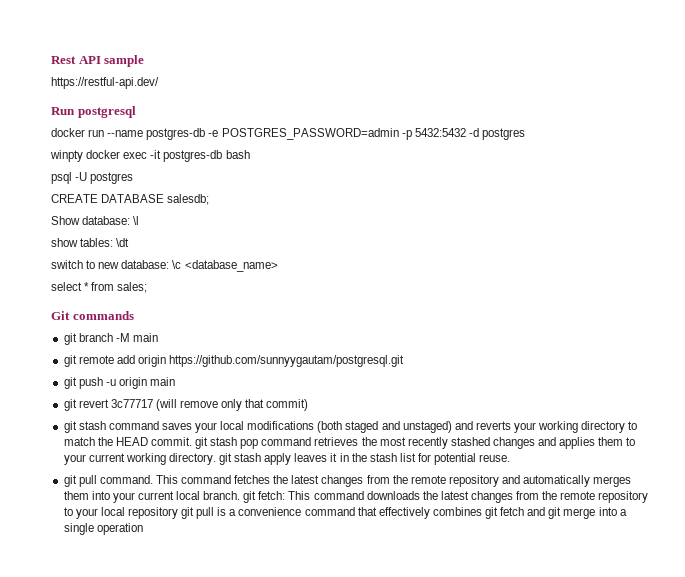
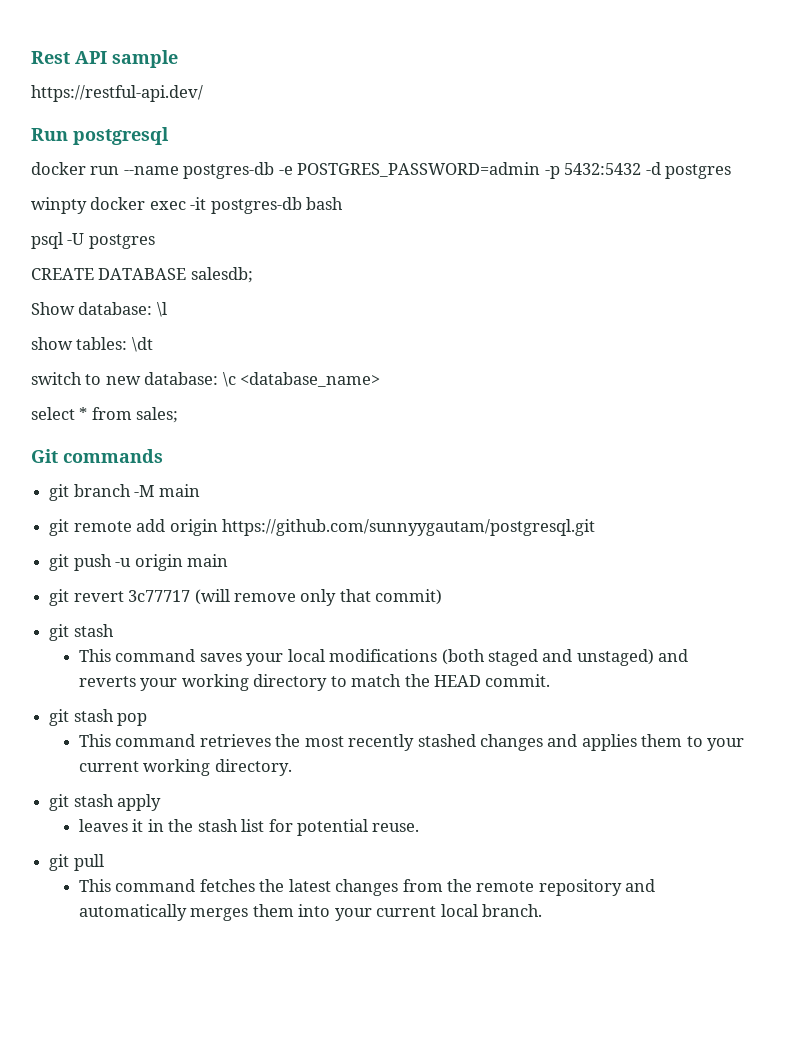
(106, 425) none -> [78,649,111,662] // This
(192, 441) none -> (551, 680) //
(259, 444) none -> [78,734,111,747] // This
(216, 459) none -> (292, 767) //
(292, 459) none -> (162, 802) //
[99,475,153,484] command. -> (104, 862) //
[243,491,649,503] [63,507,627,519] [63,523,143,535] git fetch: This command downloads the latest changes from the remote repository to your local repository git pull is a convenience command that effectively combines git fetch and git merge into a single operation -> (542, 910) none

